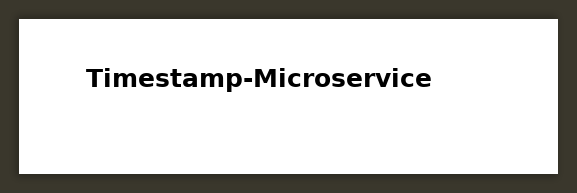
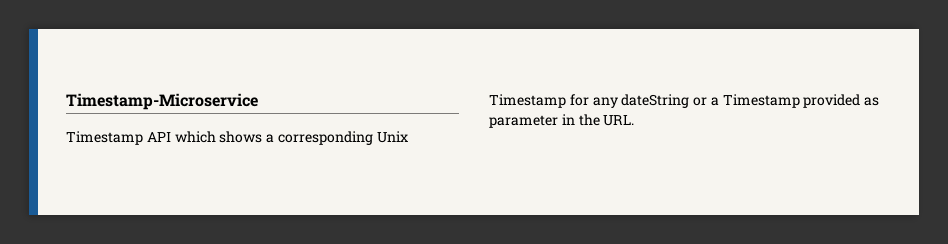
(432, 80) none -> [66,131,408,145] [489,94,880,108] [489,114,635,128] // Timestamp API which shows a corresponding Unix Timestamp for any dateString or a Timestamp provided as parameter in the URL.

